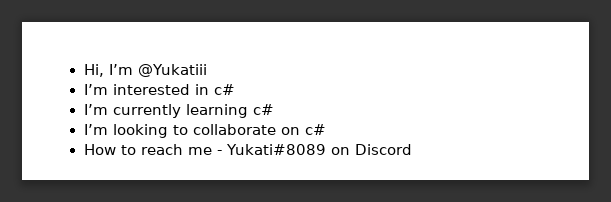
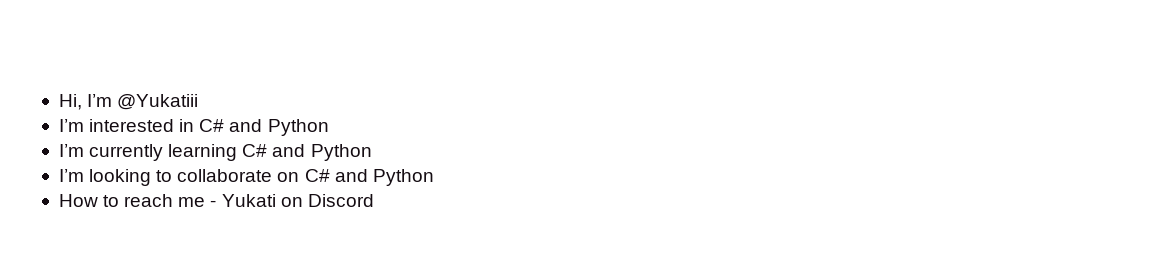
[213,84,235,95] c# -> [199,119,329,136] C# and Python
[252,104,274,115] c# -> [242,144,372,161] C# and Python
[304,124,326,135] c# -> [304,169,434,186] C# and Python
[225,144,327,155] Yukati#8089 -> [221,194,276,207] Yukati

